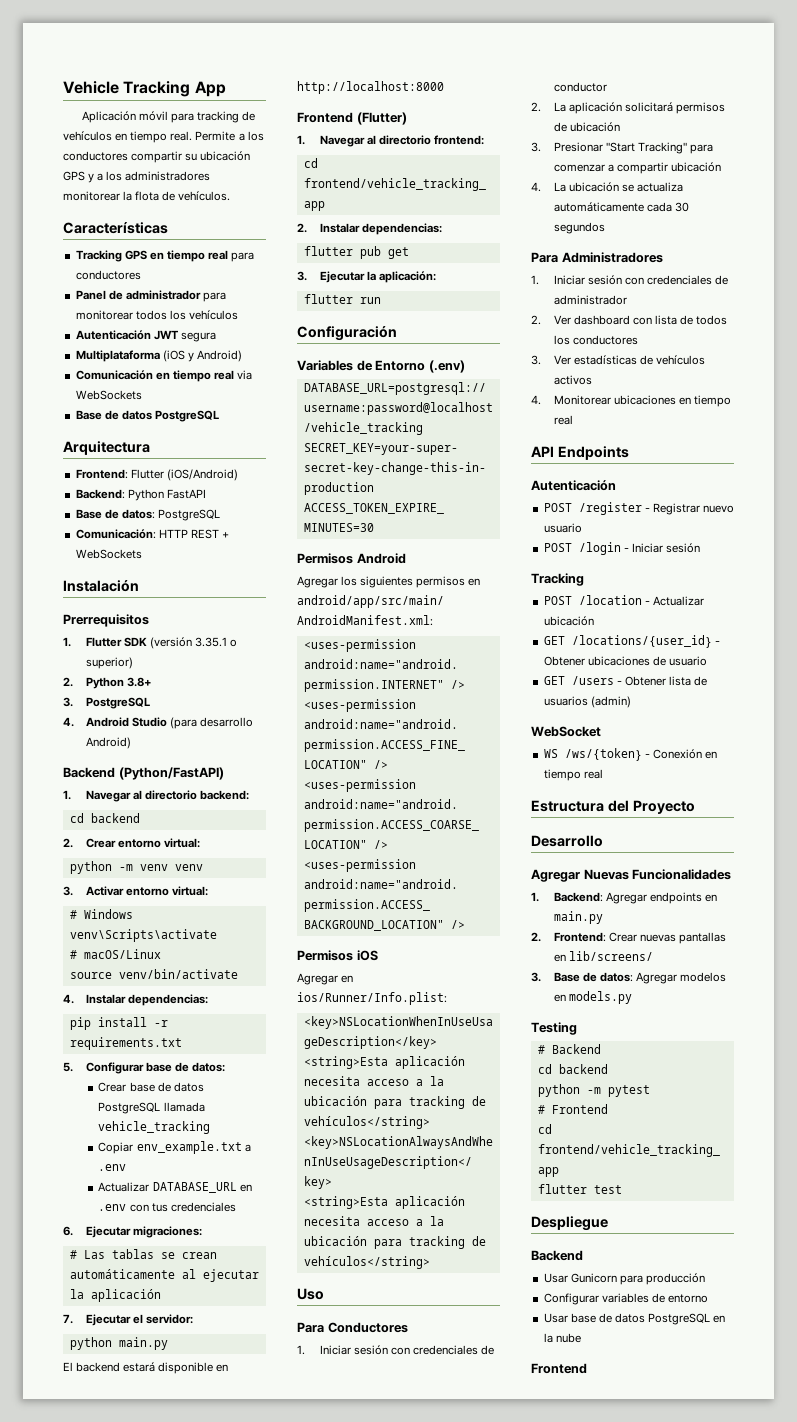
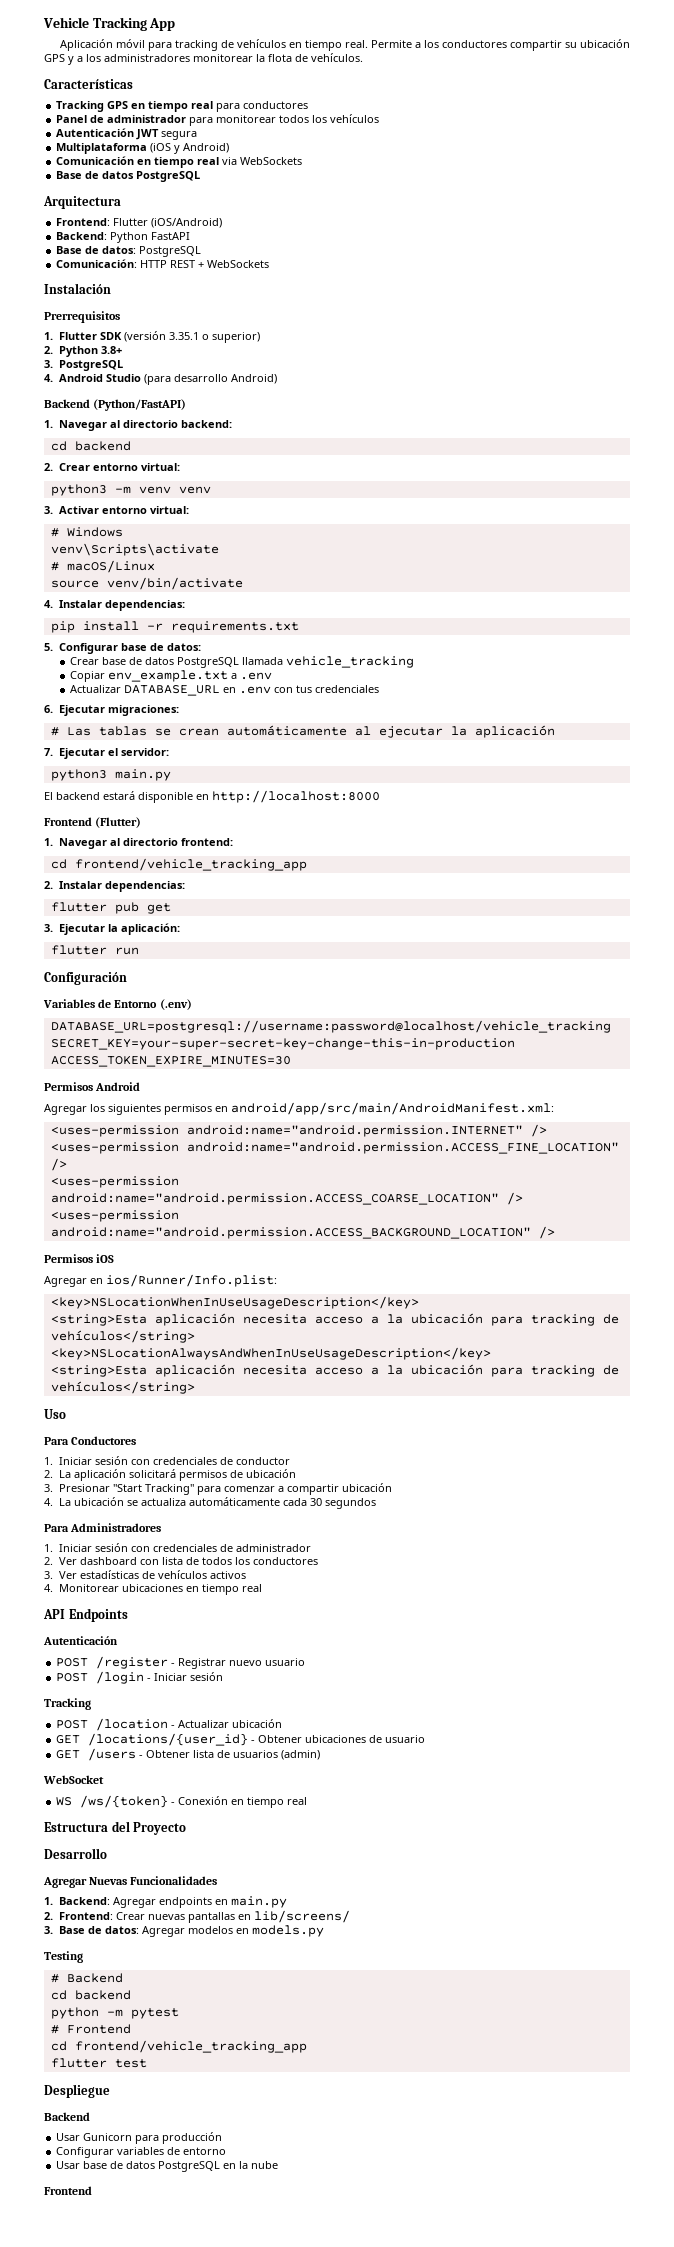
[69,861,112,874] python -> [50,484,107,496] python3
[69,1337,112,1350] python -> [50,769,107,781] python3

